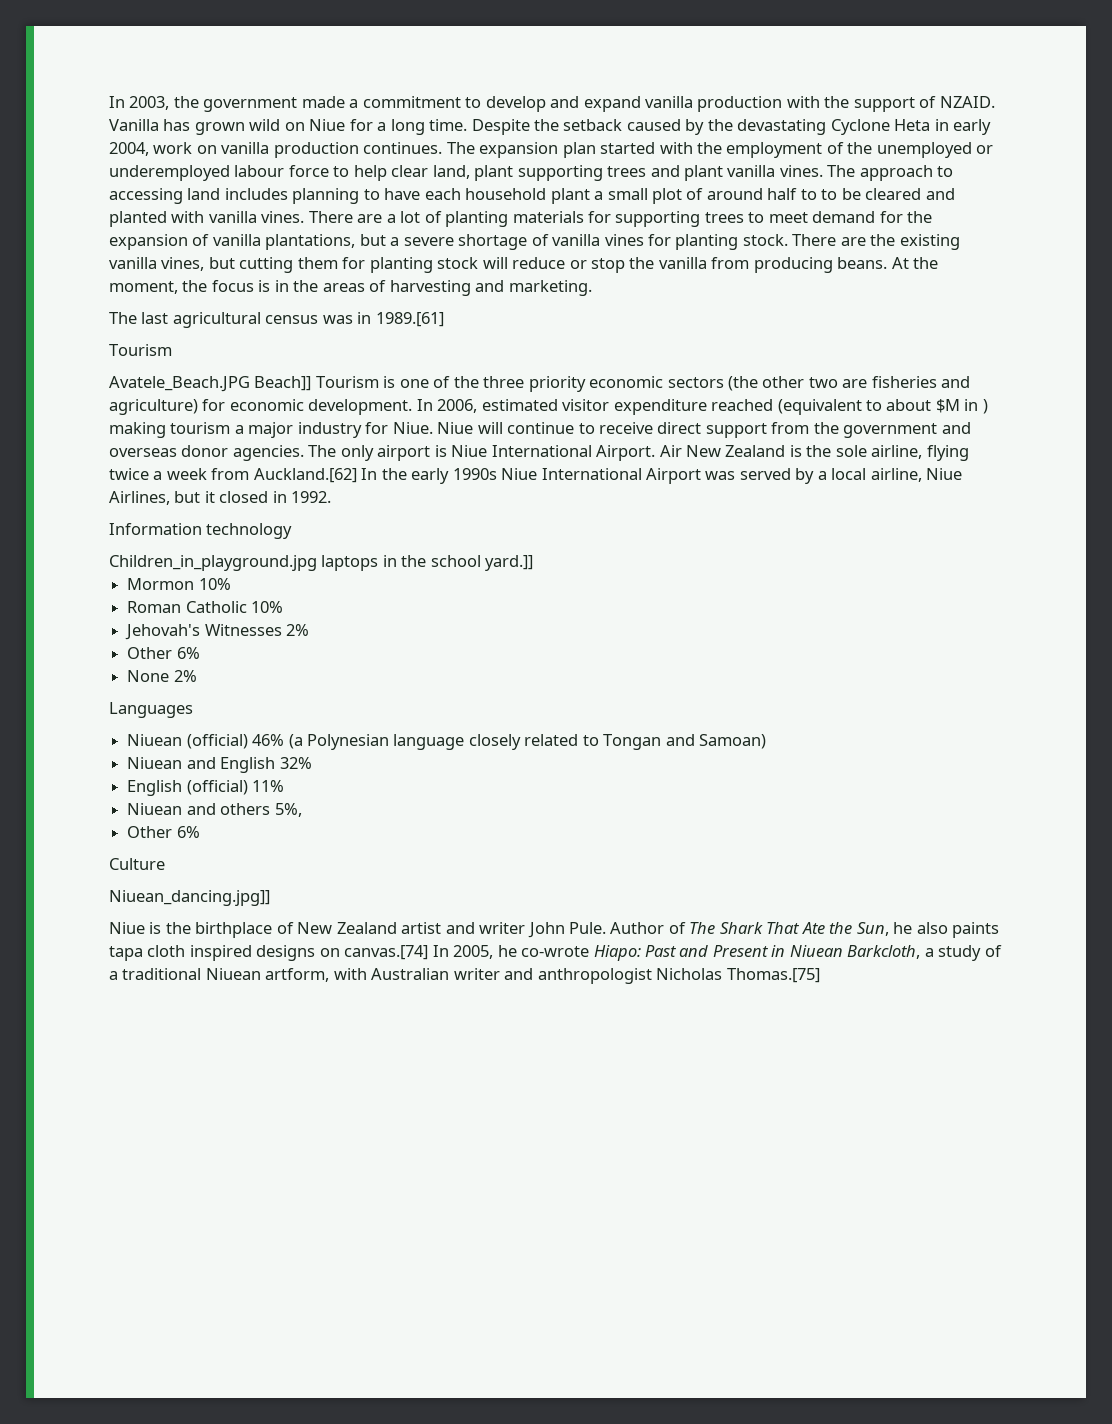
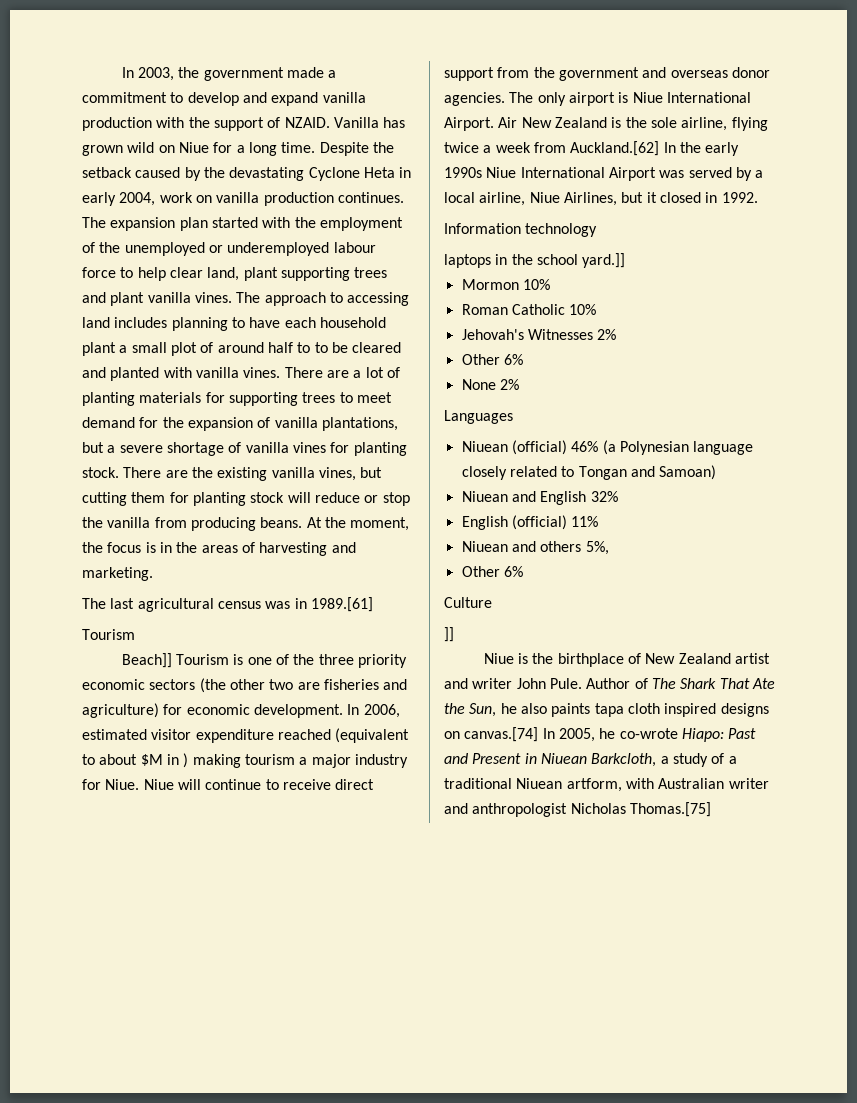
[109,376,250,392] Avatele_Beach.JPG -> (135, 634) none
[109,555,317,571] Children_in_playground.jpg -> (598, 230) none
[109,890,270,906] Niuean_dancing.jpg]] -> [444,627,454,642] ]]

